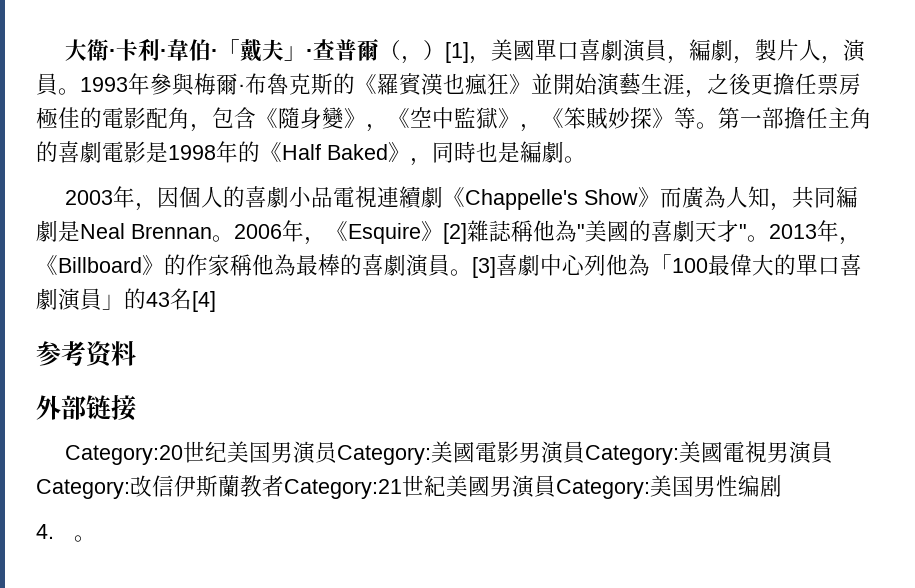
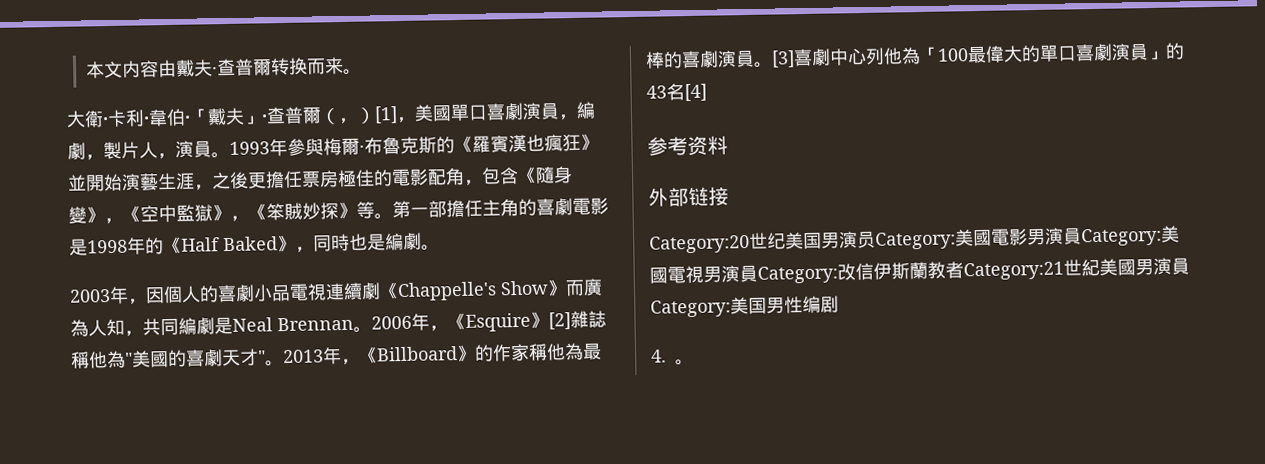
(64, 50) none -> [84,56,362,79] 本文内容由戴夫·查普爾转换而来。 //

